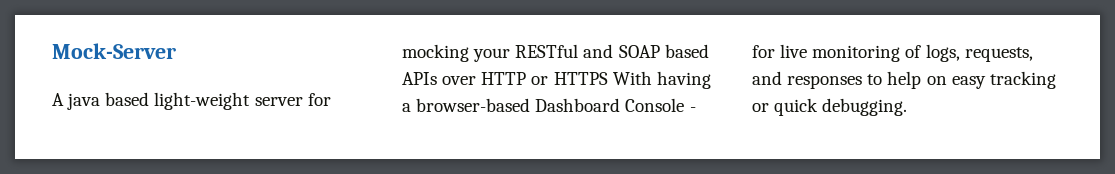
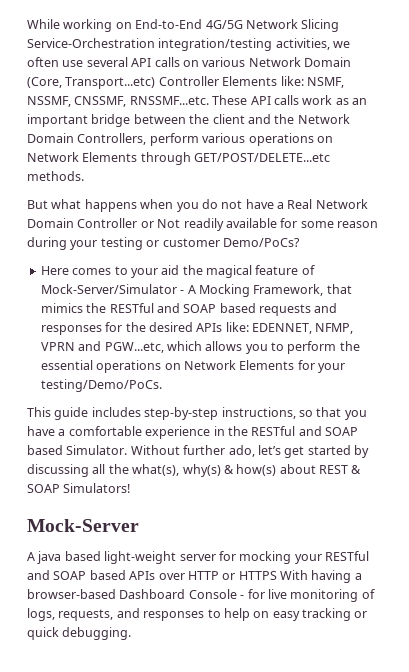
(52, 51) none -> [27,19,340,32] [27,38,351,51] [27,57,351,67] [27,76,344,89] [27,95,367,107] [27,114,350,127] [27,133,333,146] [27,152,331,165] [27,171,84,181] [27,199,368,212] [27,218,378,231] [27,237,300,250] [40,265,315,278] [40,284,352,297] [40,303,338,316] [40,322,354,335] [40,341,360,354] [40,360,345,373] [40,379,162,392] [27,407,367,420] [27,426,358,439] [27,445,369,458] [27,464,362,477] [27,483,131,493] While working on End-to-End 4G/5G Network Slicing Service-Orchestration integration/testing activities, we often use several API calls on various Network Domain (Core, Transport...etc) Controller Elements like: NSMF, NSSMF, CNSSMF, RNSSMF...etc. These API calls work as an important bridge between the client and the Network Domain Controllers, perform various operations on Network Elements through GET/POST/DELETE...etc methods. // But what happens when you do not have a Real Network Domain Controller or Not readily available for some reason during your testing or customer Demo/PoCs? // Here comes to your aid the magical feature of Mock-Server/Simulator - A Mocking Framework, that mimics the RESTful and SOAP based requests and responses for the desired APIs like: EDENNET, NFMP, VPRN and PGW...etc, which allows you to perform the essential operations on Network Elements for your testing/Demo/PoCs. // This guide includes step-by-step instructions, so that you have a comfortable experience in the RESTful and SOAP based Simulator. Without further ado, let’s get started by discussing all the what(s), why(s) & how(s) about REST & SOAP Simulators! //

